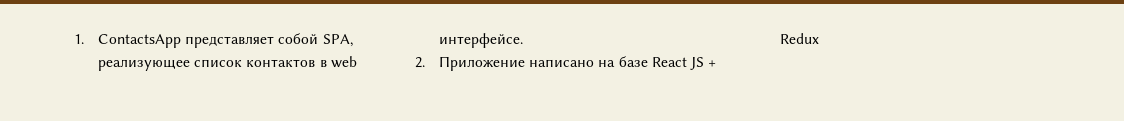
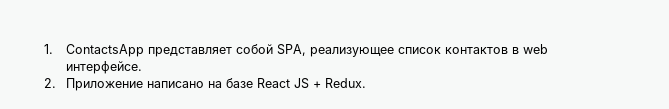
[780,33,820,44] Redux -> [325,78,367,88] Redux.

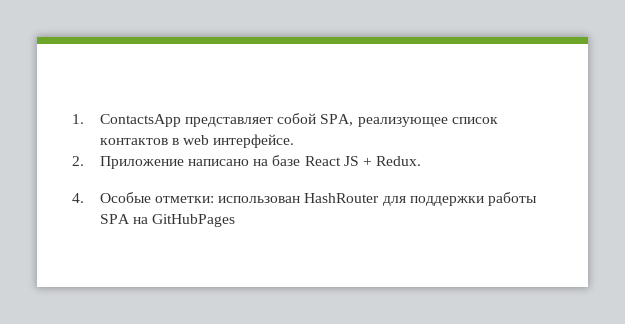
(367, 83) none -> [72,192,537,206] [99,214,236,227] // 4. Особые отметки: использован HashRouter для поддержки работы SPA на GitHubPages

